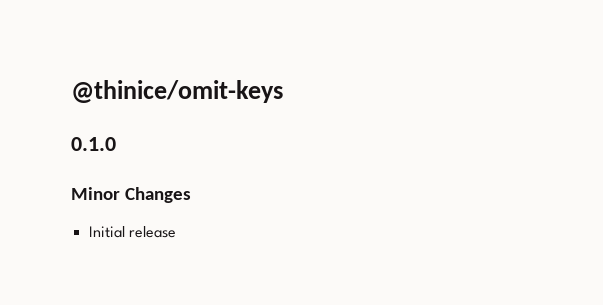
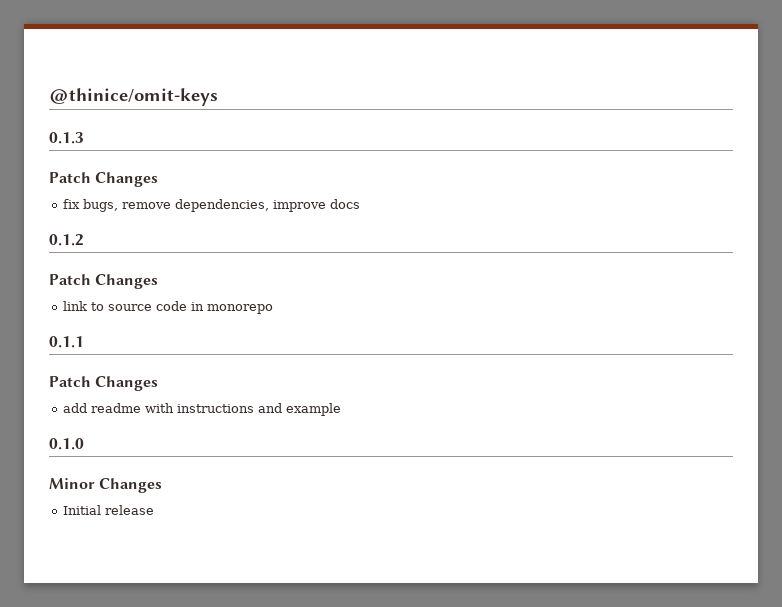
(283, 91) none -> [49,132,84,144] [49,172,159,187] [63,199,361,212] [49,234,84,246] [49,274,159,289] [63,301,274,314] [49,336,84,348] [49,376,159,391] [63,403,342,416] // 0.1.3 // Patch Changes // fix bugs, remove dependencies, improve docs // 0.1.2 // Patch Changes // link to source code in monorepo // 0.1.1 // Patch Changes // add readme with instructions and example

